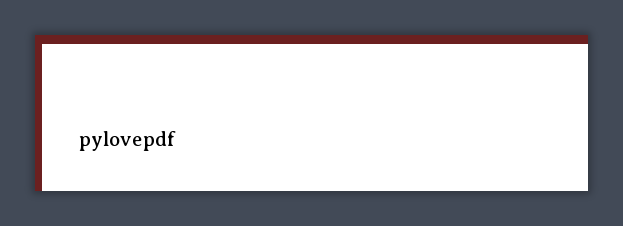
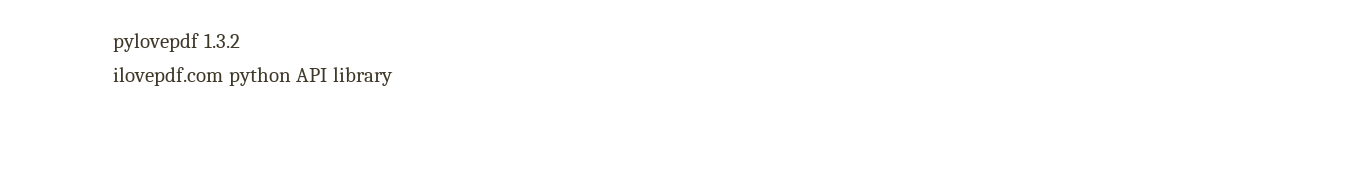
(176, 141) none -> [203,33,240,48] [113,67,393,86] 1.3.2 // ilovepdf.com python API library

